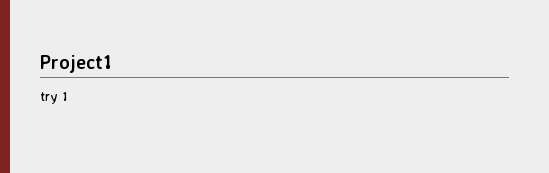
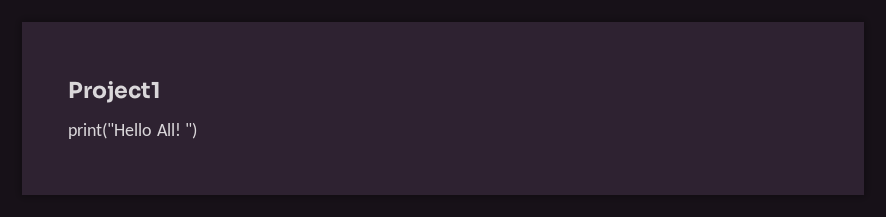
[40,92,67,104] try 1 -> [68,122,198,139] print("Hello All! ")

